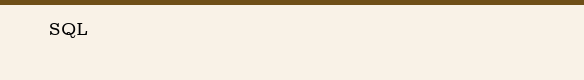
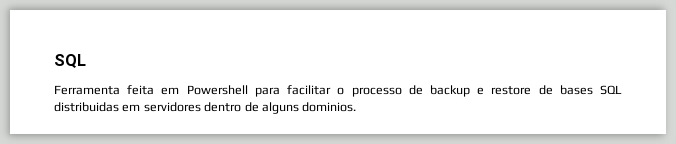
[49,23,88,38] SQL -> [54,54,86,68] [54,85,622,97] [54,102,357,114] SQL // Ferramenta feita em Powershell para facilitar o processo de backup e restore de bases SQL distribuidas em servidores dentro de alguns dominios.

